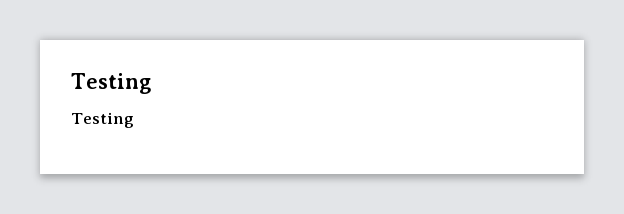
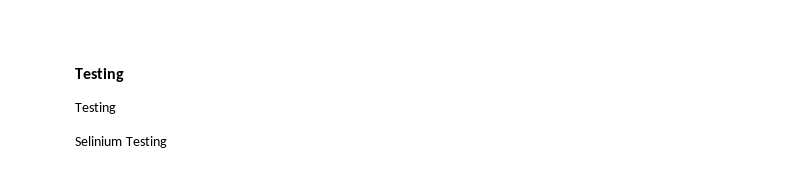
(134, 120) none -> [75,136,167,148] // Selinium Testing

